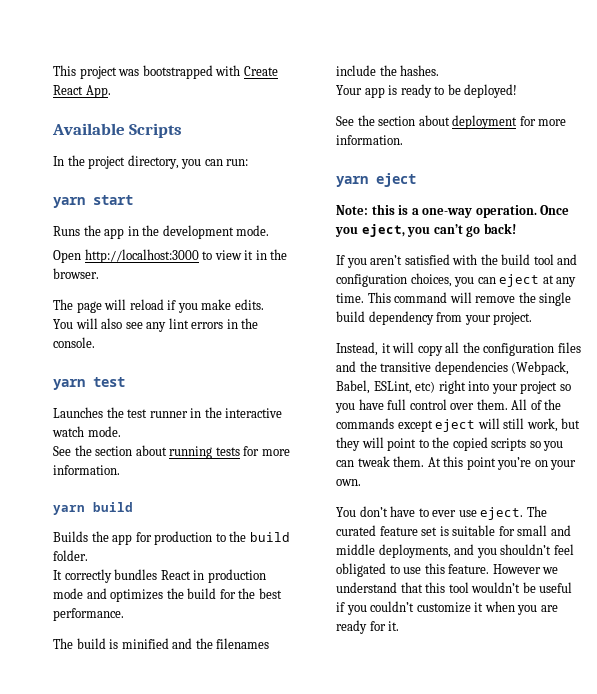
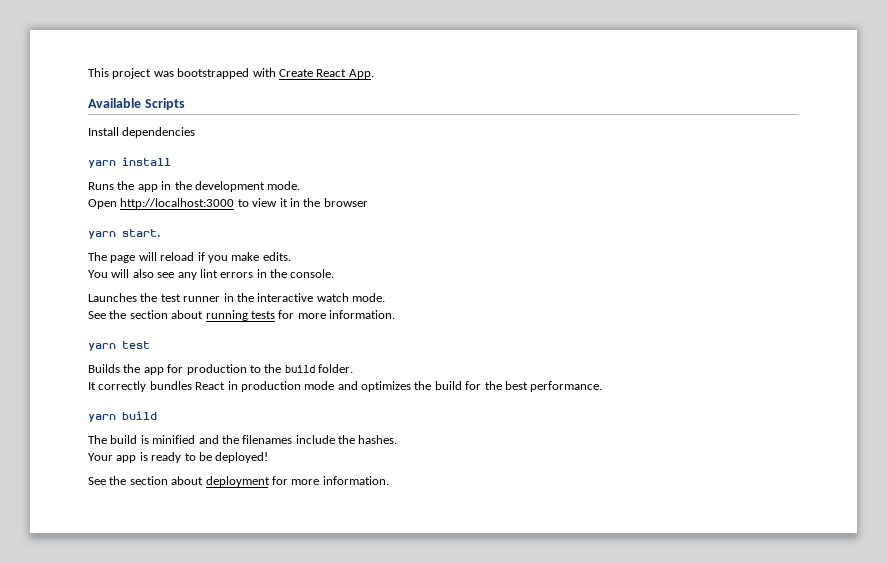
[53,155,249,169] [53,195,133,208] In the project directory, you can run: // yarn start -> [88,127,196,138] [88,157,171,168] Install dependencies // yarn install
[53,268,99,279] browser. -> [323,198,368,207] [88,229,160,239] browser // yarn start.
[53,377,125,390] // yarn test -> (335, 273) none
[93,502,133,512] build -> [122,341,150,349] test
(124, 614) none -> [88,411,157,422] // yarn build
[336,173,416,187] [336,204,570,218] [335,223,516,237] [336,254,578,268] [336,273,577,287] [336,292,572,306] [336,311,533,325] [336,342,581,356] [336,361,570,375] [336,380,571,394] [335,399,562,413] [336,418,581,432] [336,437,564,451] [336,456,577,470] [336,479,361,486] [336,506,547,520] [336,525,571,536] [336,544,574,558] [336,563,559,577] [336,582,573,593] [336,601,558,615] [336,620,400,634] // yarn eject // Note: this is a one-way operation. Once you eject, you can’t go back! // If you aren’t satisfied with the build tool and configuration choices, you can eject at any time. This command will remove the single build dependency from your project. // Instead, it will copy all the configuration files and the transitive dependencies (Webpack, Babel, ESLint, etc) right into your project so you have full control over them. All of the commands except eject will still work, but they will point to the copied scripts so you can tweak them. At this point you’re on your own. // You don’t have to ever use eject. The curated feature set is suitable for small and middle deployments, and you shouldn’t feel obligated to use this feature. However we understand that this tool wouldn’t be useful if you couldn’t customize it when you are ready for it. -> (389, 480) none

